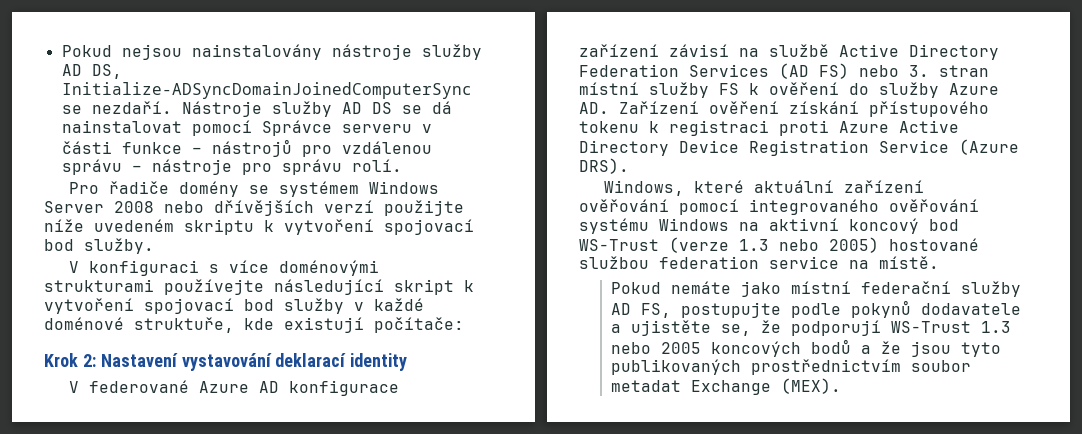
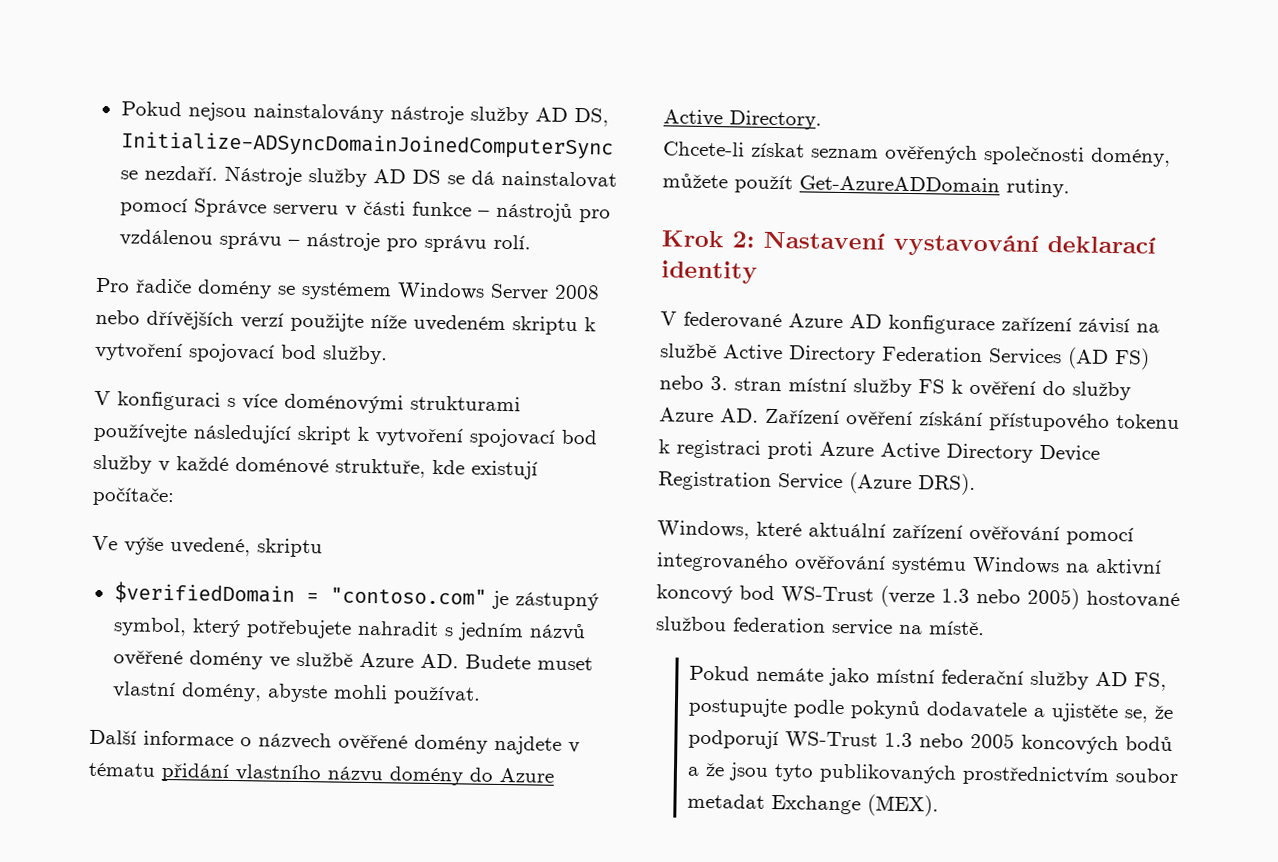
(464, 325) none -> [92,535,323,558] [113,581,599,611] [112,617,586,642] [112,650,593,671] [111,681,481,705] [89,729,580,755] [88,762,554,786] [663,109,822,130] [663,141,1171,167] [662,173,1070,198] // Ve výše uvedené, skriptu // $verifiedDomain = "contoso.com" je zástupný symbol, který potřebujete nahradit s jedním názvů ověřené domény ve službě Azure AD. Budete muset vlastní domény, abyste mohli používat. // Další informace o názvech ověřené domény najdete v tématu přidání vlastního názvu domény do Azure Active Directory. // Chcete-li získat seznam ověřených společnosti domény, můžete použít Get-AzureADDomain rutiny.

